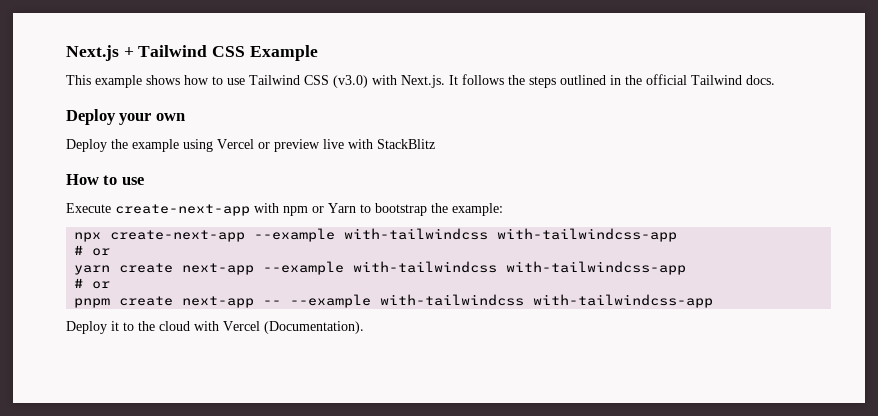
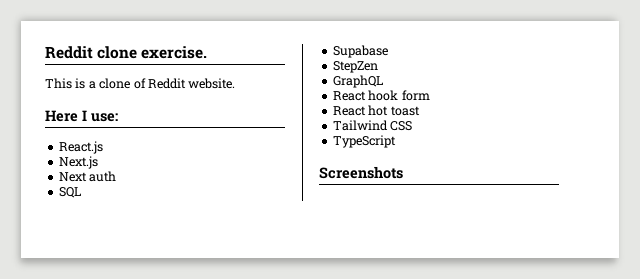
[66,45,318,61] [66,74,775,88] [66,109,185,125] [66,139,435,152] [66,174,144,185] [66,203,503,216] [74,228,678,242] [74,245,111,256] [74,261,687,275] [74,278,111,289] [74,294,714,308] [66,321,364,334] Next.js + Tailwind CSS Example // This example shows how to use Tailwind CSS (v3.0) with Next.js. It follows the steps outlined in the official Tailwind docs. // Deploy your own // Deploy the example using Vercel or preview live with StackBlitz // How to use // Execute create-next-app with npm or Yarn to bootstrap the example: // npx create-next-app --example with-tailwindcss with-tailwindcss-app // # or // yarn create next-app --example with-tailwindcss with-tailwindcss-app // # or // pnpm create next-app -- --example with-tailwindcss with-tailwindcss-app // Deploy it to the cloud with Vercel (Documentation). -> [45,46,208,59] [45,78,236,89] [45,110,118,122] [58,141,103,154] [58,156,98,169] [58,171,117,182] [58,187,81,198] [332,45,388,58] [332,61,378,73] [332,75,383,88] [332,90,430,101] [332,105,420,116] [332,120,413,131] [332,135,396,148] [319,166,403,179] Reddit clone exercise. // This is a clone of Reddit website. // Here I use: // React.js // Next.js // Next auth // SQL // Supabase // StepZen // GraphQL // React hook form // React hot toast // Tailwind CSS // TypeScript // Screenshots

